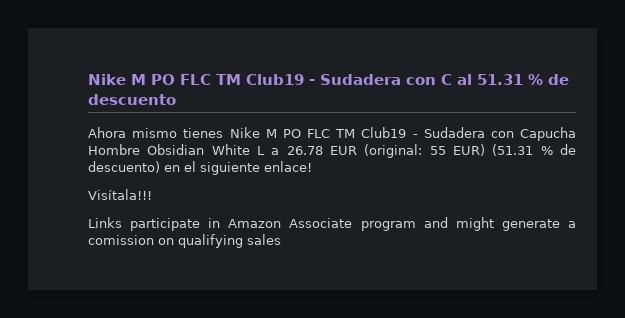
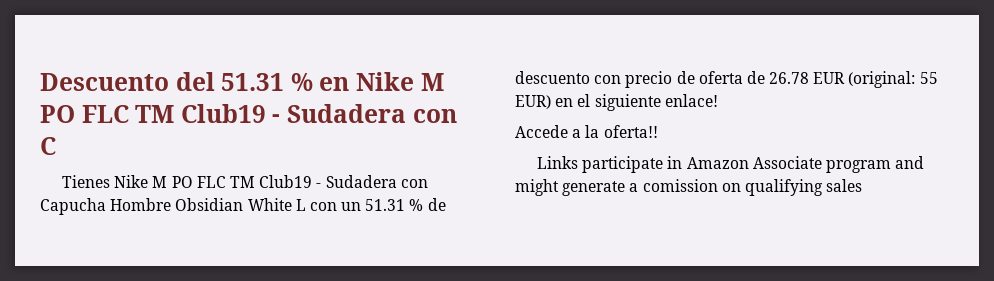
(88, 79) none -> [40,72,350,91] Descuento del 51.31 % en
[457,74,569,85] [88,94,176,105] [88,127,224,138] al 51.31 % de descuento // Ahora mismo tienes -> [62,175,111,188] // Tienes
[271,148,280,155] a -> [309,198,446,211] [515,71,765,88] con un 51.31 % de descuento con precio de oferta de
[492,144,576,156] [88,161,160,173] (51.31 % de descuento) -> (551, 102) none
[88,189,152,200] Visítala!!! -> [515,125,658,138] Accede a la oferta!!

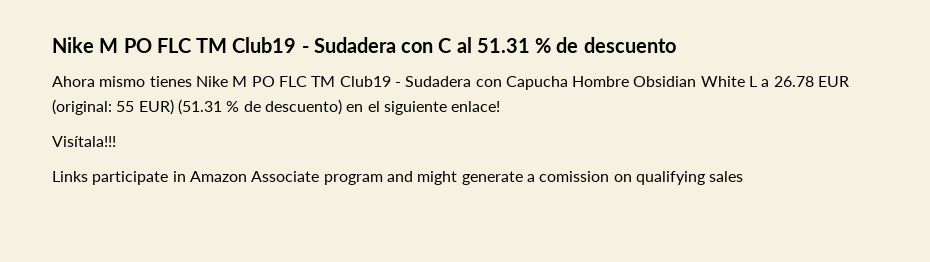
[40,72,350,91] Descuento del 51.31 % en -> (52, 45) none
[62,175,111,188] // Tienes -> [456,37,676,53] [52,76,192,87] al 51.31 % de descuento // Ahora mismo tienes
[309,198,446,211] [515,71,765,88] con un 51.31 % de descuento con precio de oferta de -> [761,79,770,87] a
(551, 102) none -> [177,99,342,115] (51.31 % de descuento)
[515,125,658,138] Accede a la oferta!! -> [52,136,116,147] Visítala!!!

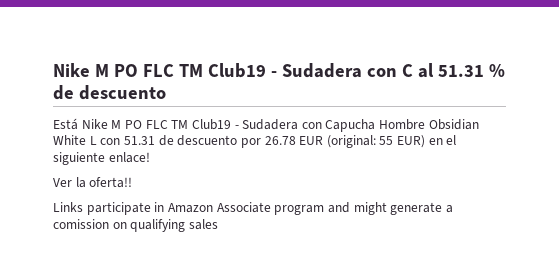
[52,76,192,87] Ahora mismo tienes -> [53,118,78,130] Está
[761,79,770,87] a -> [100,135,261,148] con 51.31 de descuento por
[177,99,342,115] (51.31 % de descuento) -> (426, 141) none
[52,136,116,147] Visítala!!! -> [53,177,133,188] Ver la oferta!!

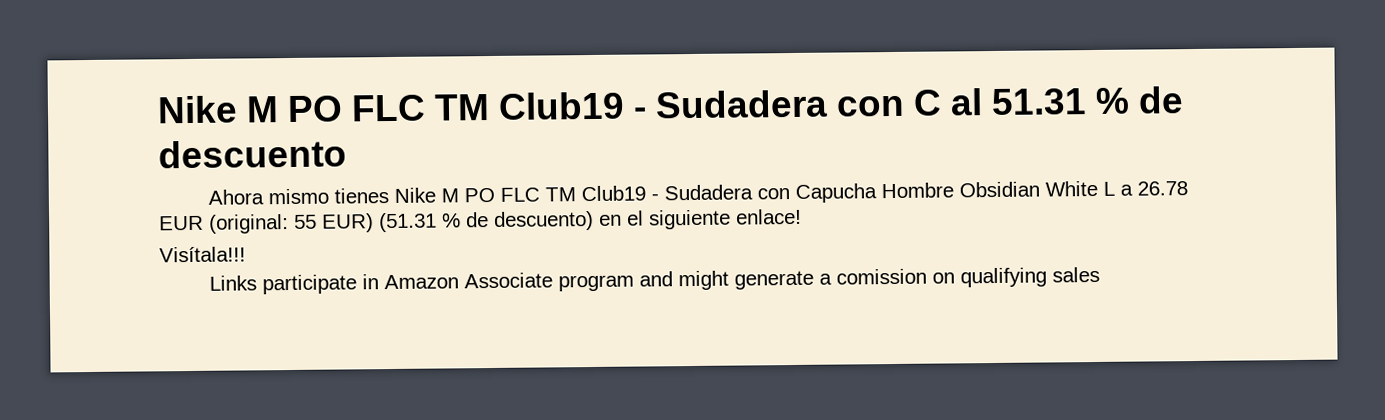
[53,118,78,130] Está -> [207,188,389,205] Ahora mismo tienes
[100,135,261,148] con 51.31 de descuento por -> [1119,184,1133,196] a
(426, 141) none -> [379,210,594,233] (51.31 % de descuento)
[53,177,133,188] Ver la oferta!! -> [159,246,246,263] Visítala!!!

